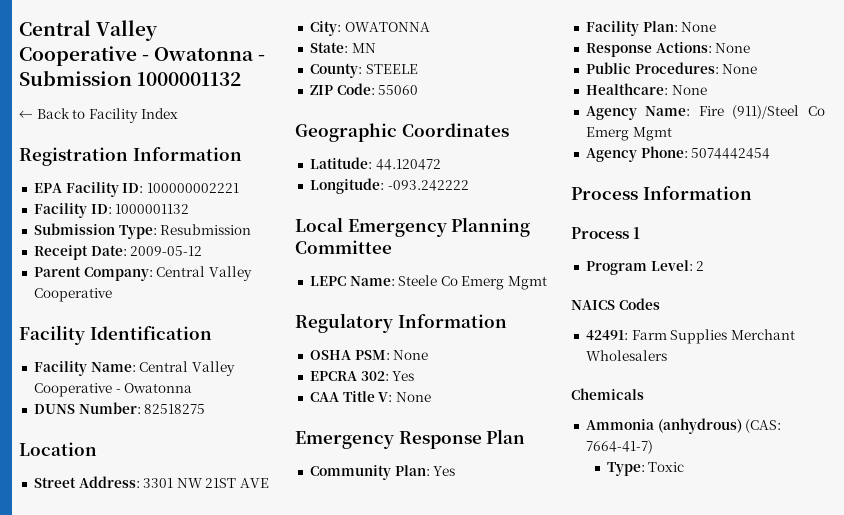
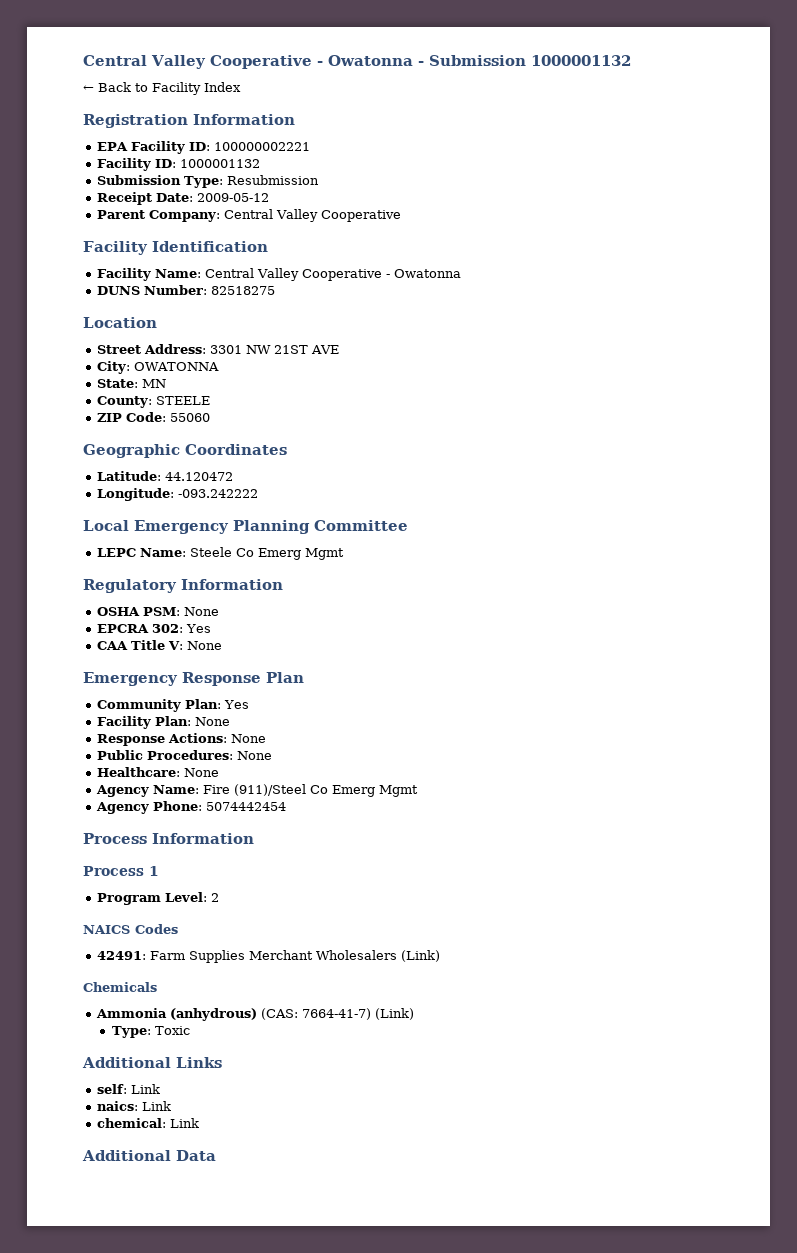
(667, 355) none -> [401,950,441,962] (Link)
(653, 447) none -> [375,1008,415,1020] (Link)
(685, 467) none -> [82,1057,222,1068] [97,1084,161,1094] [97,1101,172,1111] [97,1118,200,1128] [82,1150,216,1161] // Additional Links // self: Link // naics: Link // chemical: Link // Additional Data

